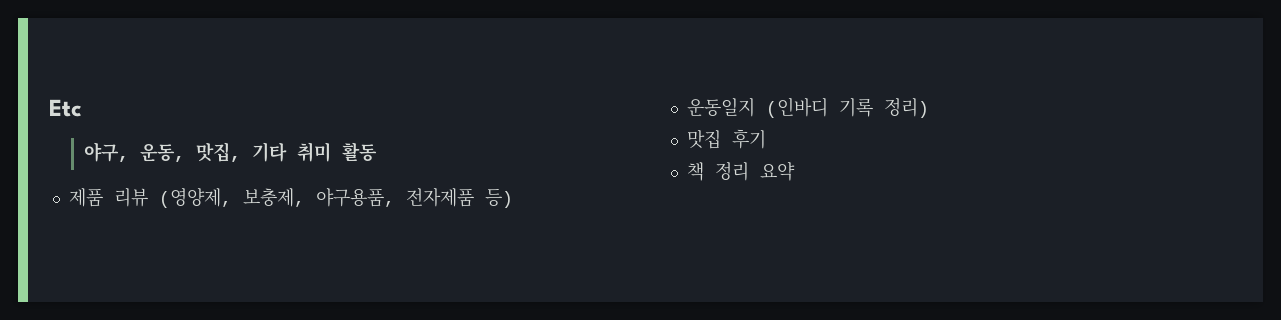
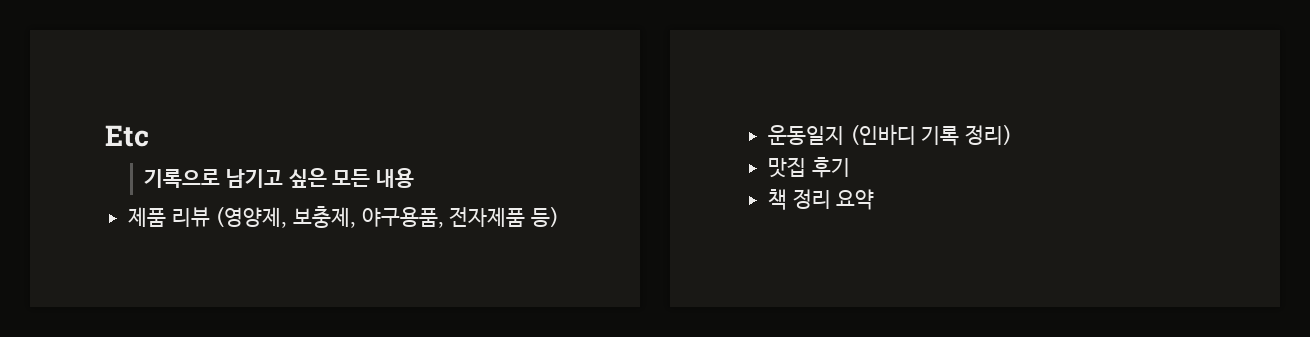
[83,142,377,162] 야구, 운동, 맛집, 기타 취미 활동 -> [144,168,415,188] 기록으로 남기고 싶은 모든 내용

